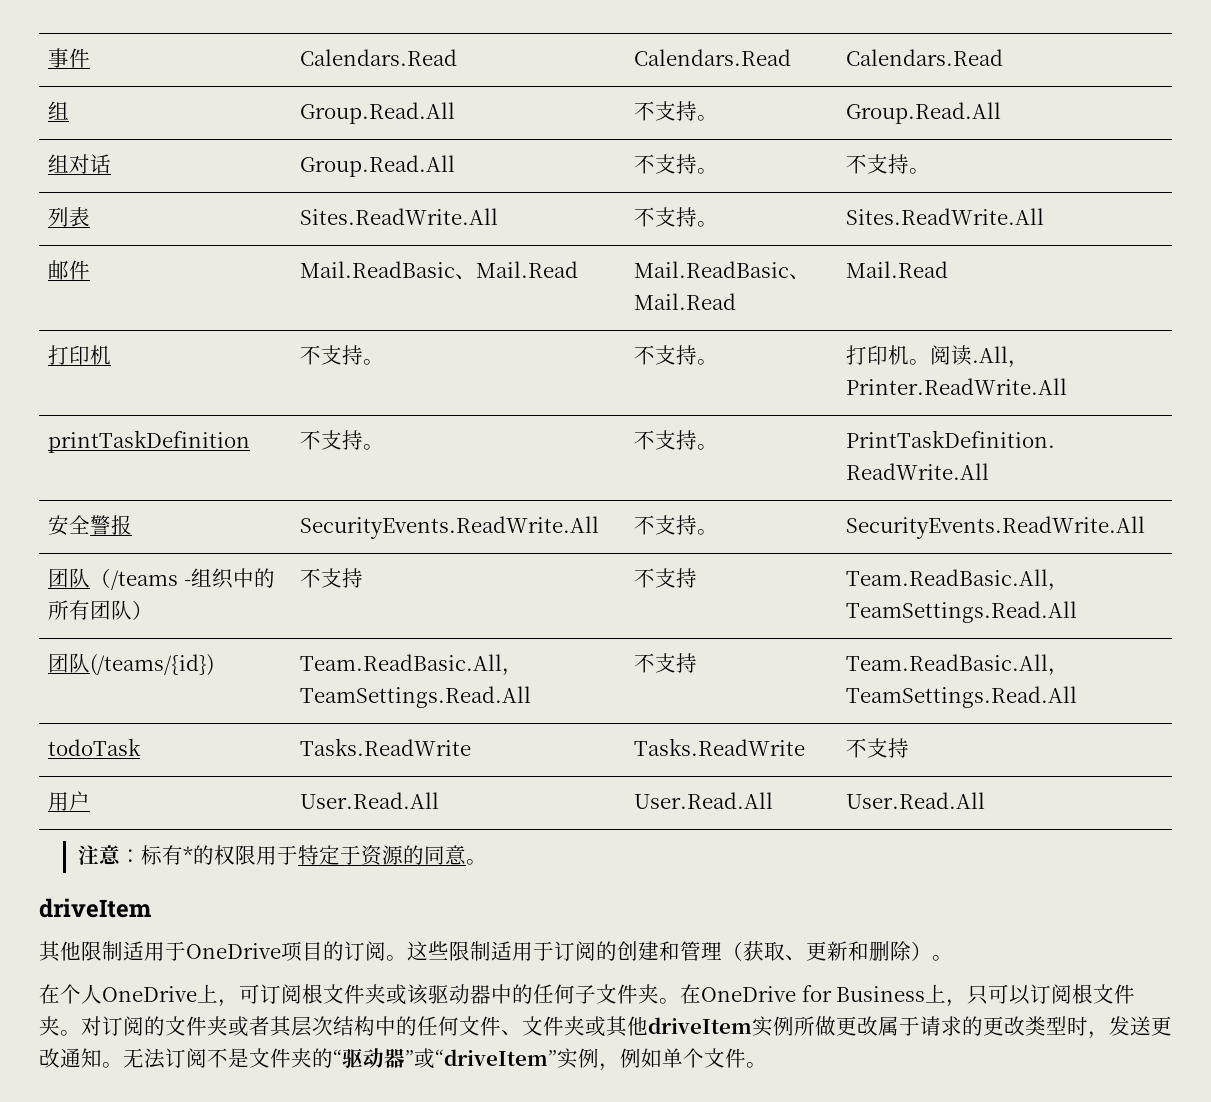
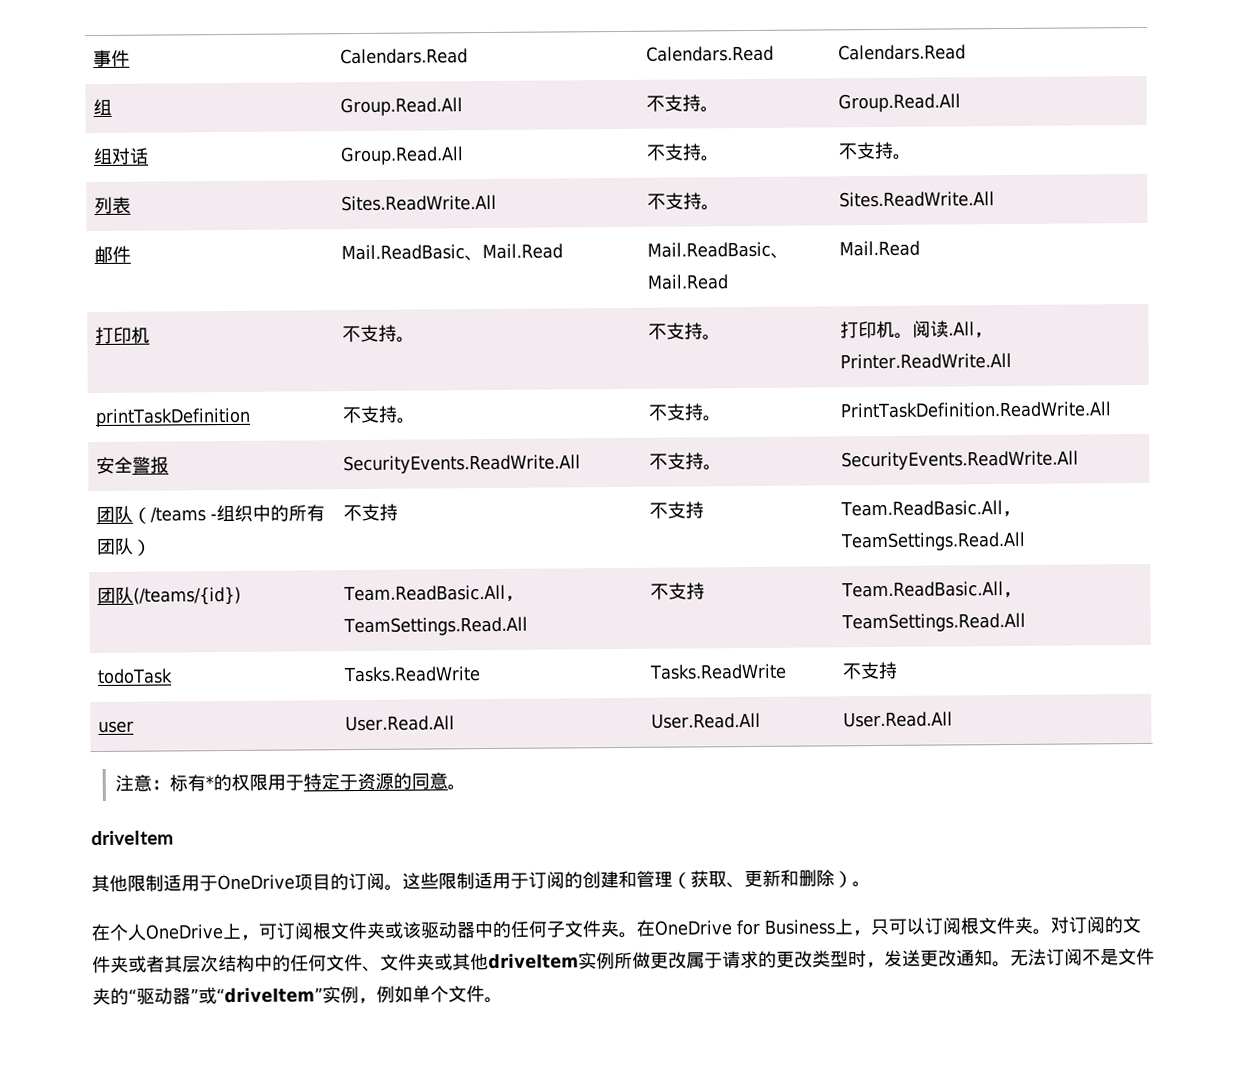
[48,791,91,811] 用户 -> [98,720,135,734] user

